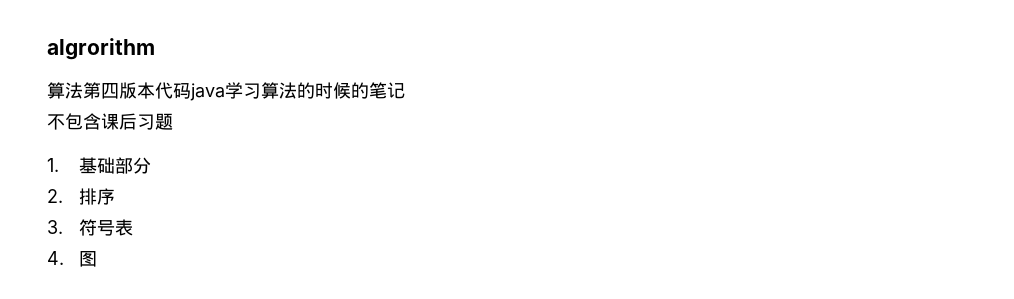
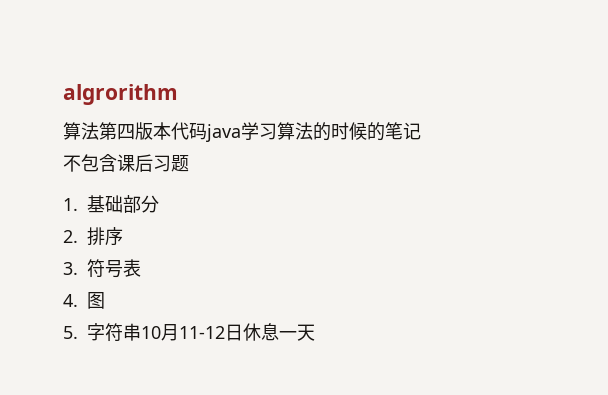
(98, 259) none -> [63,323,315,342] // 5.字符串10月11-12日休息一天

